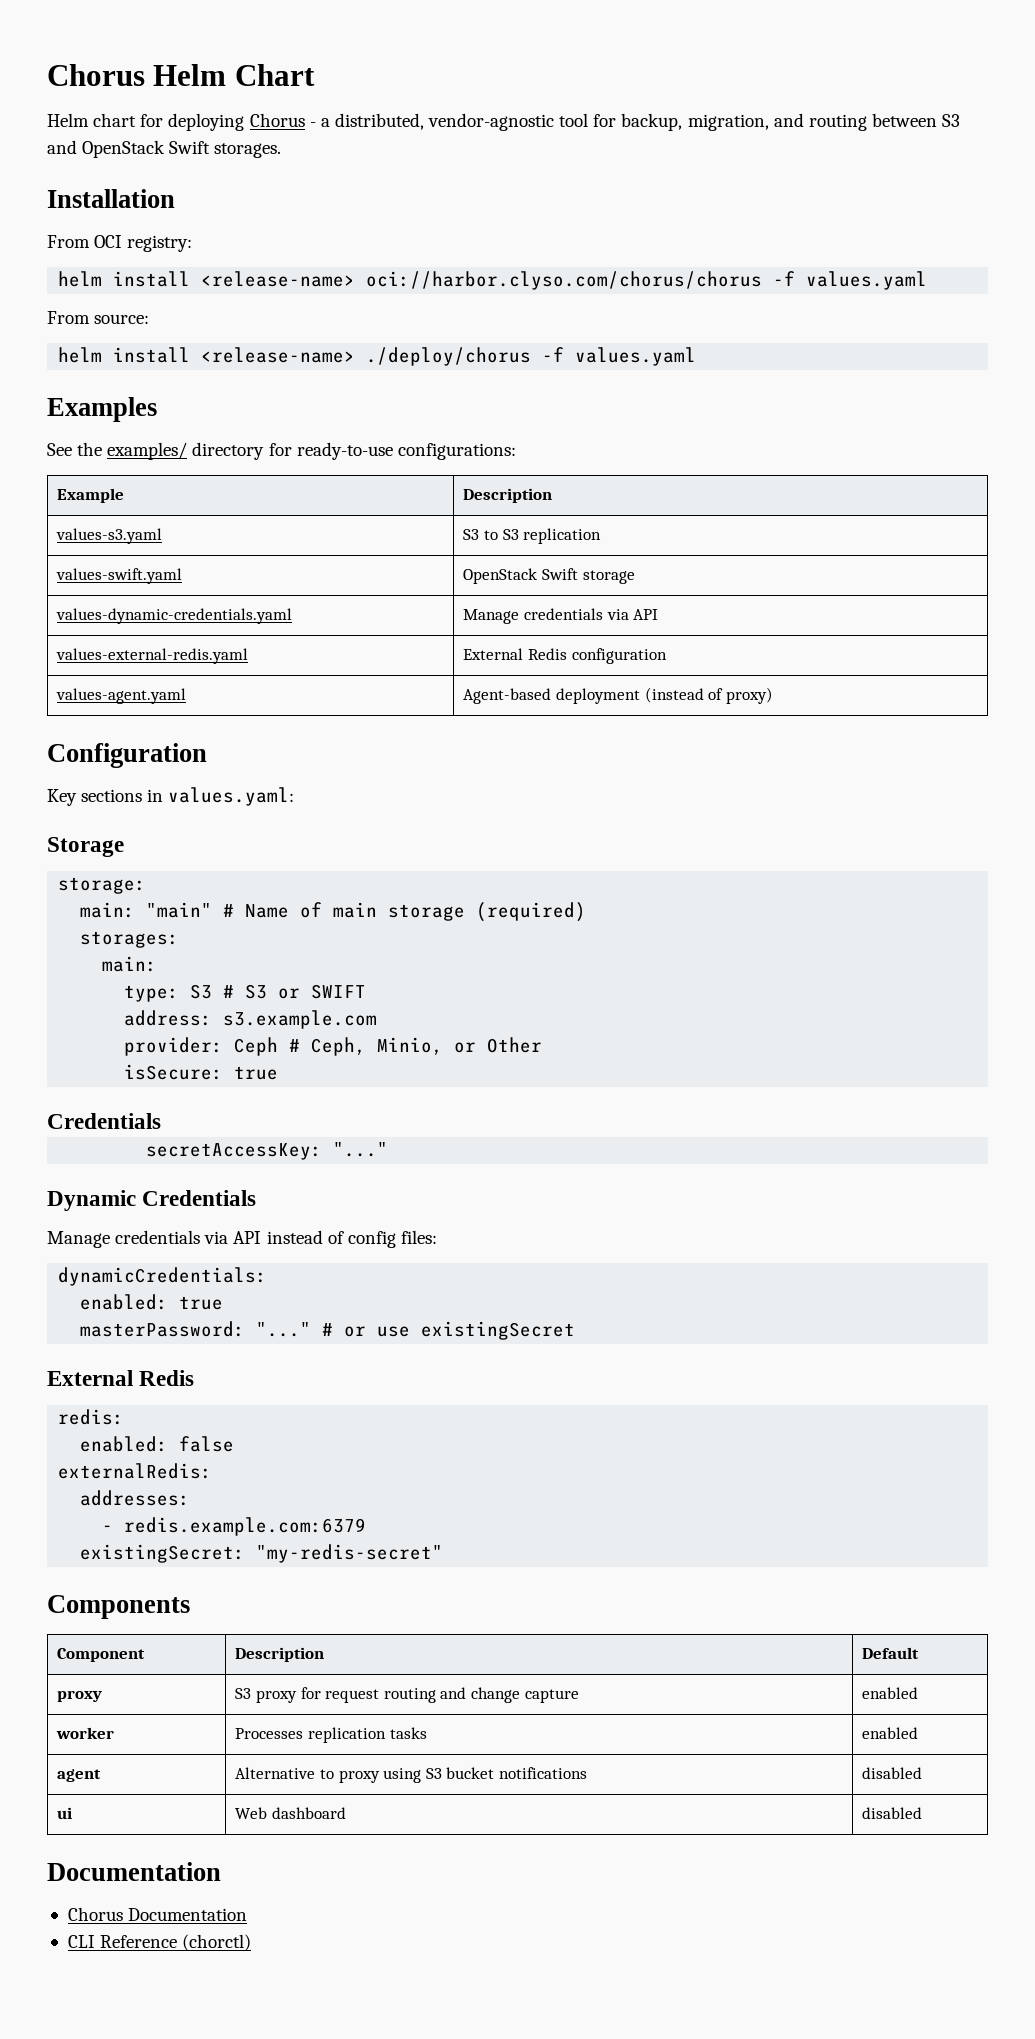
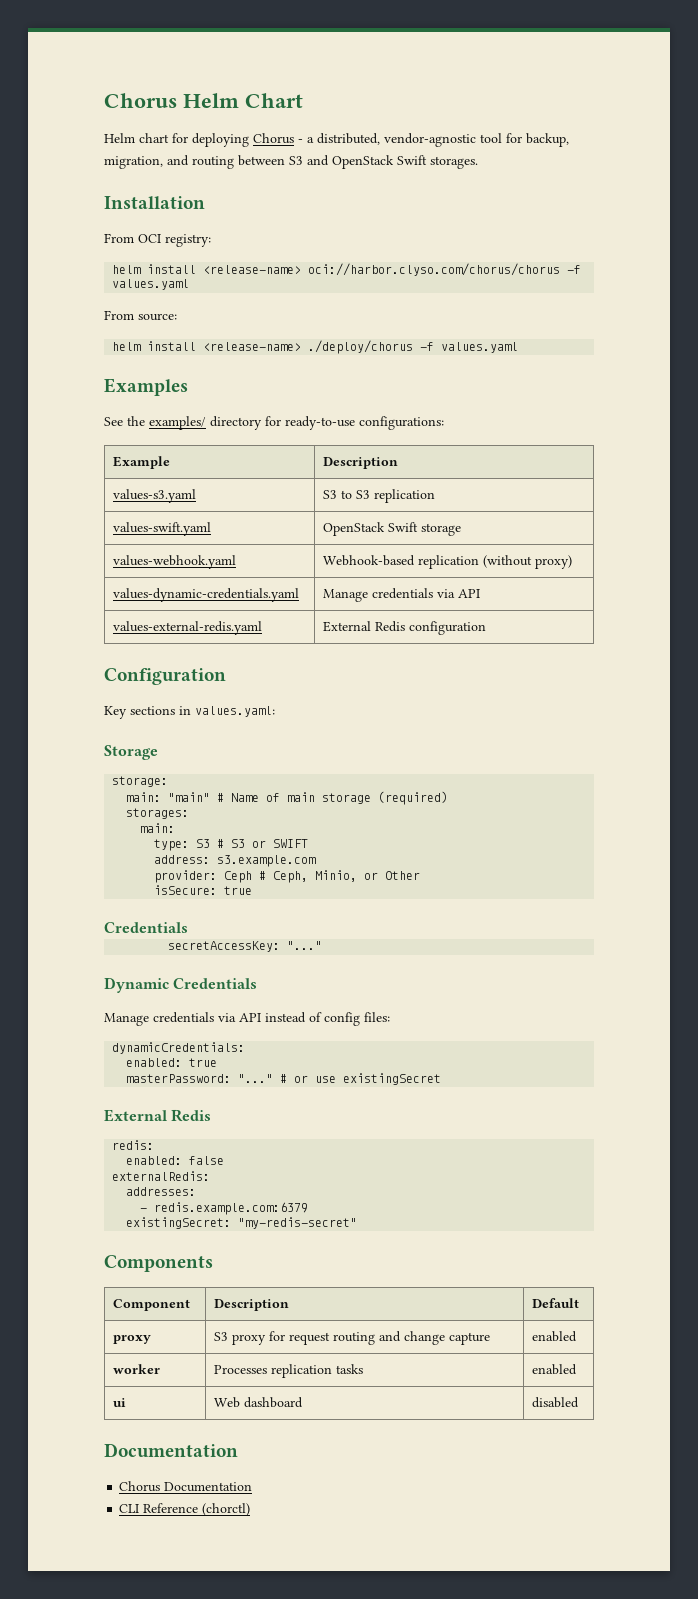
(635, 577) none -> [112,555,236,569] [322,555,572,569] // values-webhook.yaml | Webhook-based replication (without proxy)
[56,688,187,704] [463,687,773,704] // values-agent.yaml | Agent-based deployment (instead of proxy) -> (486, 628) none
[57,1769,102,1782] [235,1767,587,1783] [862,1767,923,1779] // agent | Alternative to proxy using S3 bucket notifications | disabled -> (577, 1369) none

